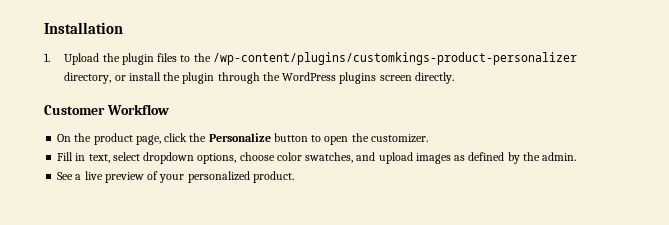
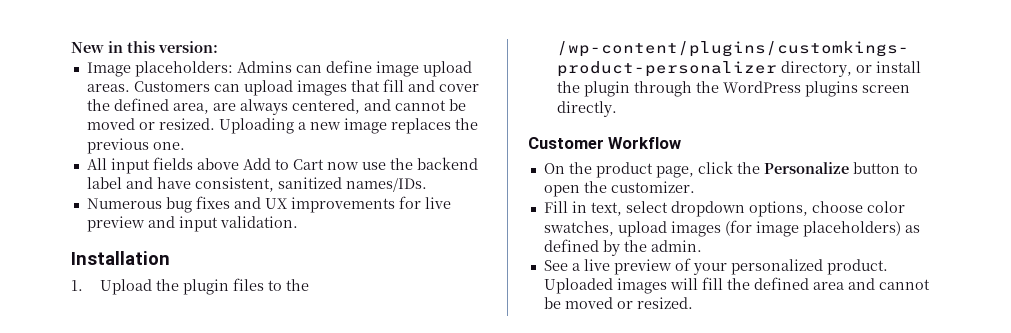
(44, 28) none -> [71,41,218,53] [86,60,472,77] [86,79,479,96] [86,98,466,115] [86,118,478,134] [86,138,185,154] [86,157,478,174] [86,177,427,192] [86,196,451,213] [86,216,298,232] New in this version: // Image placeholders: Admins can define image upload areas. Customers can upload images that fill and cover the defined area, are always centered, and cannot be moved or resized. Uploading a new image replaces the previous one. // All input fields above Add to Cart now use the backend label and have consistent, sanitized names/IDs. // Numerous bug fixes and UX improvements for live preview and input validation. //
[356,152,451,164] and upload images -> [617,220,901,237] upload images (for image placeholders)
(294, 177) none -> [543,277,930,294] [543,297,693,309] Uploaded images will fill the defined area and cannot be moved or resized.

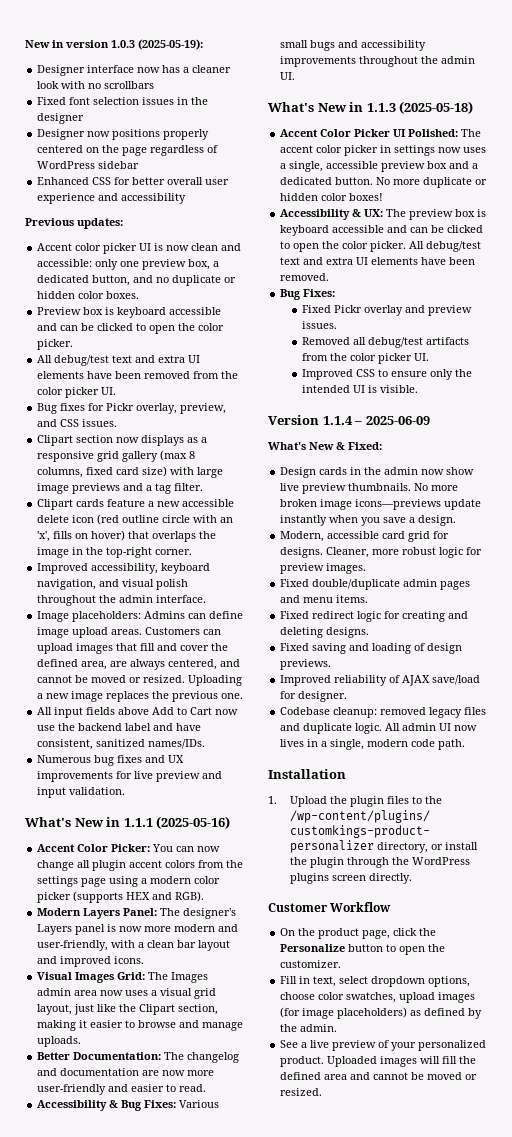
[71,41,218,53] New in this version: -> [25,39,203,50] [37,65,232,76] [37,81,155,89] [37,97,209,105] [37,113,85,124] [37,129,210,140] [37,145,219,156] [37,161,140,169] [37,177,230,185] [37,193,187,204] [25,218,123,229] [37,243,242,254] [37,259,220,270] [37,275,237,286] [37,291,140,299] [37,307,222,318] [37,323,225,334] [37,339,74,350] [37,355,201,366] [37,371,239,379] [37,387,117,398] [37,403,227,414] [37,419,118,427] [37,435,208,446] [37,450,196,462] [37,466,224,478] [37,483,204,494] [37,499,235,510] [37,514,234,525] [37,530,217,542] [37,547,193,558] [37,563,211,574] [37,579,189,590] [37,595,207,606] New in version 1.0.3 (2025-05-19): // Designer interface now has a cleaner look with no scrollbars // Fixed font selection issues in the designer // Designer now positions properly centered on the page regardless of WordPress sidebar // Enhanced CSS for better overall user experience and accessibility // Previous updates: // Accent color picker UI is now clean and accessible: only one preview box, a dedicated button, and no duplicate or hidden color boxes. // Preview box is keyboard accessible and can be clicked to open the color picker. // All debug/test text and extra UI elements have been removed from the color picker UI. // Bug fixes for Pickr overlay, preview, and CSS issues. // Clipart section now displays as a responsive grid gallery (max 8 columns, fixed card size) with large image previews and a tag filter. // Clipart cards feature a new accessible delete icon (red outline circle with an 'x', fills on hover) that overlaps the image in the top-right corner. // Improved accessibility, keyboard navigation, and visual polish throughout the admin interface.
(298, 222) none -> [25,816,231,829] [37,844,221,852] [37,860,244,871] [37,876,221,887] [37,891,205,903] [37,908,237,919] [37,924,239,935] [37,940,231,951] [37,956,145,967] [37,972,209,983] [37,988,217,999] [37,1004,219,1015] [37,1020,244,1031] [37,1036,82,1047] [37,1052,240,1063] [37,1068,215,1076] [37,1084,207,1095] [37,1100,220,1111] [280,40,427,51] [280,56,476,67] [280,72,296,80] [268,101,474,114] [280,129,482,137] [280,145,487,156] [280,161,479,172] [280,177,488,188] [280,193,384,201] [280,209,487,220] [280,225,484,236] [280,241,482,252] [280,257,476,265] [280,273,330,281] [280,289,336,300] [301,305,472,316] [301,321,337,329] [301,337,469,348] [301,353,429,364] [301,369,472,380] [301,385,418,393] [268,415,430,425] [268,442,382,450] [280,467,475,478] [280,483,459,494] [280,499,482,510] [280,515,457,526] [280,531,450,542] [280,547,483,558] [280,563,367,574] [280,579,471,590] [280,595,369,603] [280,611,469,622] [280,627,370,638] [280,643,463,654] [280,659,332,670] [280,675,481,686] [280,691,348,702] [280,707,487,718] [280,723,478,734] [280,739,466,750] // What's New in 1.1.1 (2025-05-16) // Accent Color Picker: You can now change all plugin accent colors from the settings page using a modern color picker (supports HEX and RGB). // Modern Layers Panel: The designer's Layers panel is now more modern and user-friendly, with a clean bar layout and improved icons. // Visual Images Grid: The Images admin area now uses a visual grid layout, just like the Clipart section, making it easier to browse and manage uploads. // Better Documentation: The changelog and documentation are now more user-friendly and easier to read. // Accessibility & Bug Fixes: Various small bugs and accessibility improvements throughout the admin UI. // What's New in 1.1.3 (2025-05-18) // Accent Color Picker UI Polished: The accent color picker in settings now uses a single, accessible preview box and a dedicated button. No more duplicate or hidden color boxes! // Accessibility & UX: The preview box is keyboard accessible and can be clicked to open the color picker. All debug/test text and extra UI elements have been removed. // Bug Fixes: // Fixed Pickr overlay and preview issues. // Removed all debug/test artifacts from the color picker UI. // Improved CSS to ensure only the intended UI is visible. // Version 1.1.4 – 2025-06-09 // What's New & Fixed: // Design cards in the admin now show live preview thumbnails. No more broken image icons—previews update instantly when you save a design. // Modern, accessible card grid for designs. Cleaner, more robust logic for preview images. // Fixed double/duplicate admin pages and menu items. // Fixed redirect logic for creating and deleting designs. // Fixed saving and loading of design previews. // Improved reliability of AJAX save/load for designer. // Codebase cleanup: removed legacy files and duplicate logic. All admin UI now lives in a single, modern code path.

